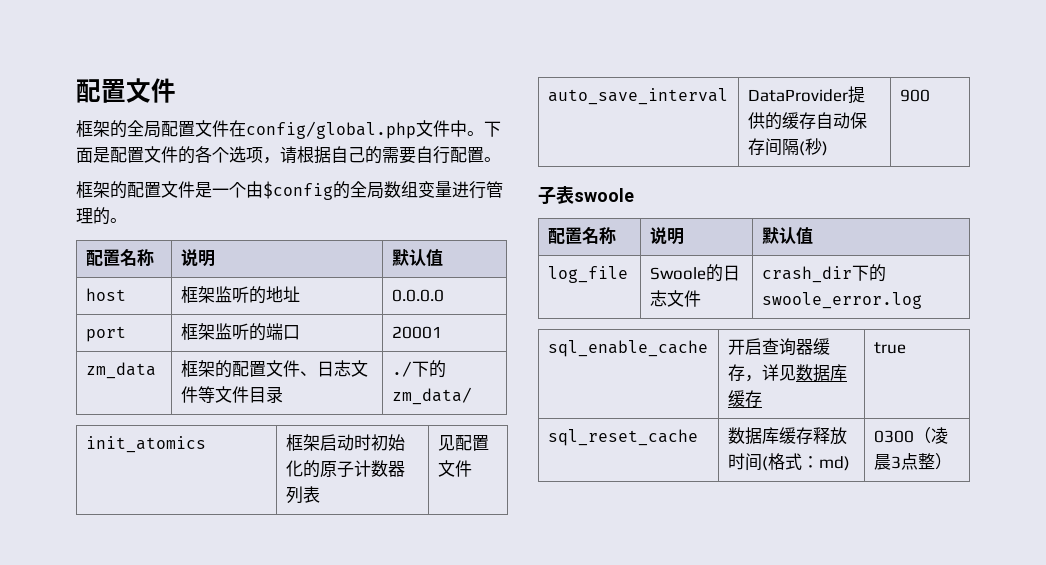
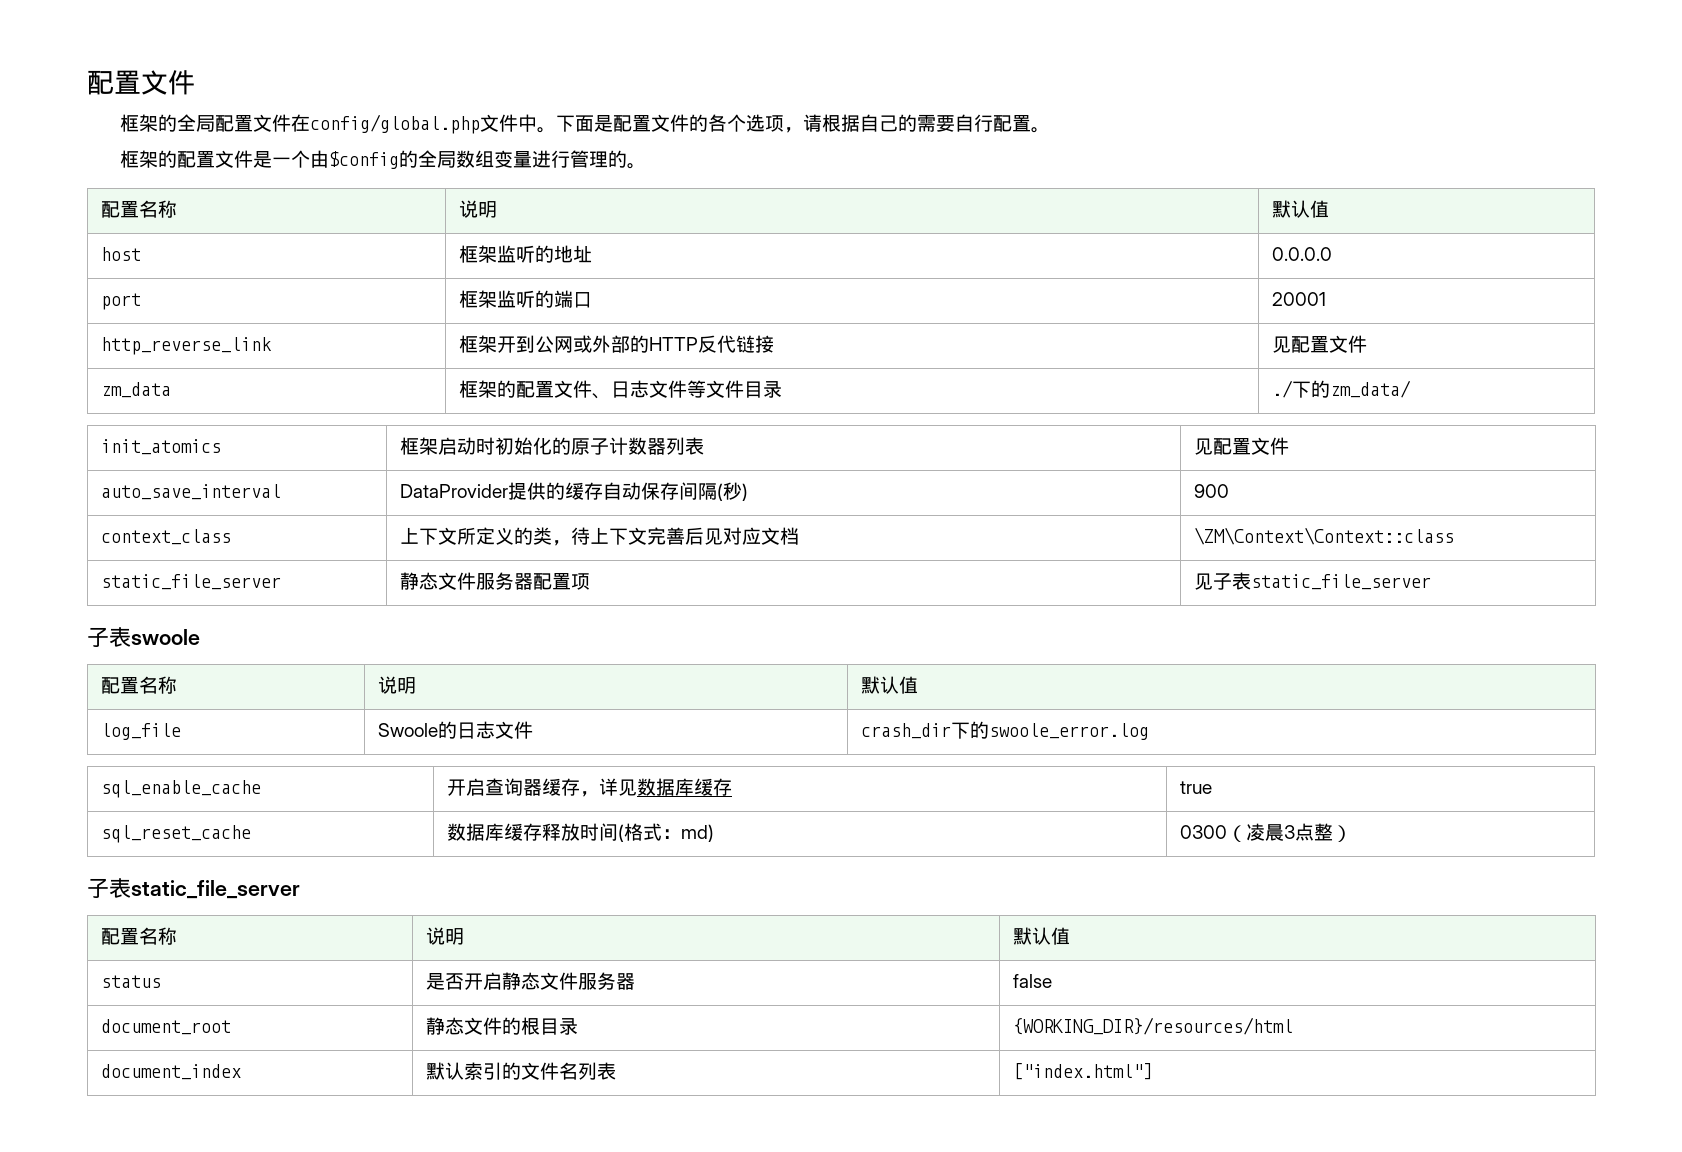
(442, 332) none -> [101,337,273,355] [459,335,775,353] [1272,335,1368,353] // http_reverse_link | 框架开到公网或外部的HTTP反代链接 | 见配置文件
(930, 95) none -> [101,529,232,545] [400,527,800,546] [1194,527,1455,545] [101,574,282,590] [400,572,591,590] [1194,572,1432,590] // context_class | 上下文所定义的类，待上下文完善后见对应文档 | \ZM\Context\Context::class // static_file_server | 静态文件服务器配置项 | 见子表static_file_server
(952, 461) none -> [87,878,300,899] [101,927,178,945] [426,927,465,945] [1013,927,1071,945] [101,975,162,988] [426,972,636,990] [1013,974,1053,988] [101,1019,232,1035] [426,1017,579,1035] [1013,1017,1294,1035] [101,1064,242,1080] [426,1062,617,1080] [1013,1063,1154,1080] // 子表static_file_server // 配置名称 | 说明 | 默认值 // status | 是否开启静态文件服务器 | false // document_root | 静态文件的根目录 | {WORKING_DIR}/resources/html // document_index | 默认索引的文件名列表 | ["index.html"]

